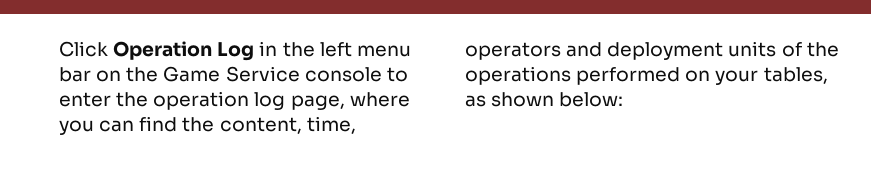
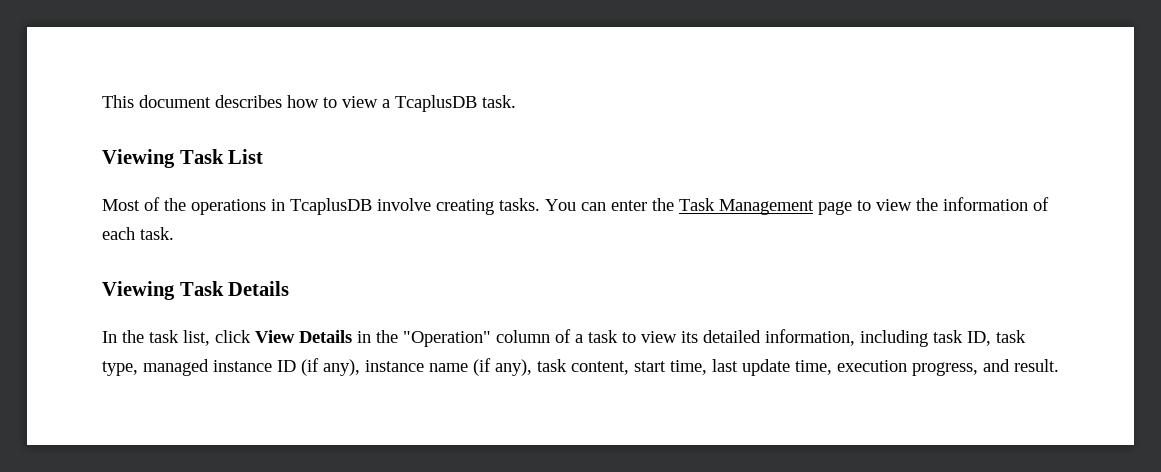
[59,41,411,61] [59,66,408,82] [59,91,410,110] [59,116,356,135] [465,41,839,60] [465,66,828,85] [465,92,624,107] Click Operation Log in the left menu bar on the Game Service console to enter the operation log page, where you can find the content, time, operators and deployment units of the operations performed on your tables, as shown below: -> [102,95,516,112] [102,149,264,168] [102,197,1049,215] [102,227,174,240] [102,281,290,300] [102,329,1026,347] [102,358,1059,376] This document describes how to view a TcaplusDB task. // Viewing Task List // Most of the operations in TcaplusDB involve creating tasks. You can enter the Task Management page to view the information of each task. // Viewing Task Details // In the task list, click View Details in the "Operation" column of a task to view its detailed information, including task ID, task type, managed instance ID (if any), instance name (if any), task content, start time, last update time, execution progress, and result.

